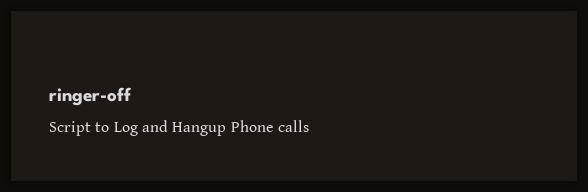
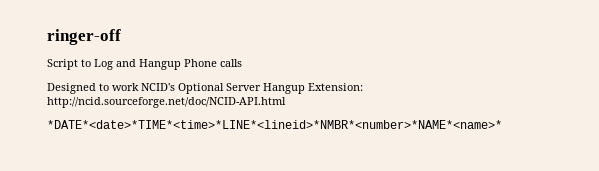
(309, 126) none -> [47,83,363,94] [47,97,286,108] [47,120,502,129] // Designed to work NCID's Optional Server Hangup Extension: http://ncid.sourceforge.net/doc/NCID-API.html // *DATE*<date>*TIME*<time>*LINE*<lineid>*NMBR*<number>*NAME*<name>*

